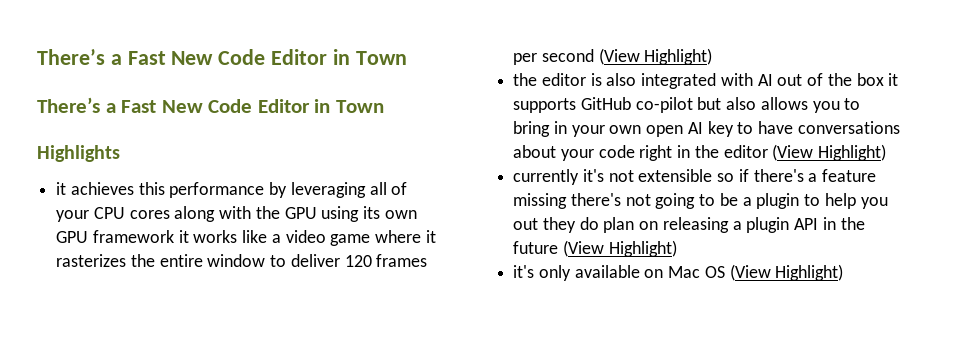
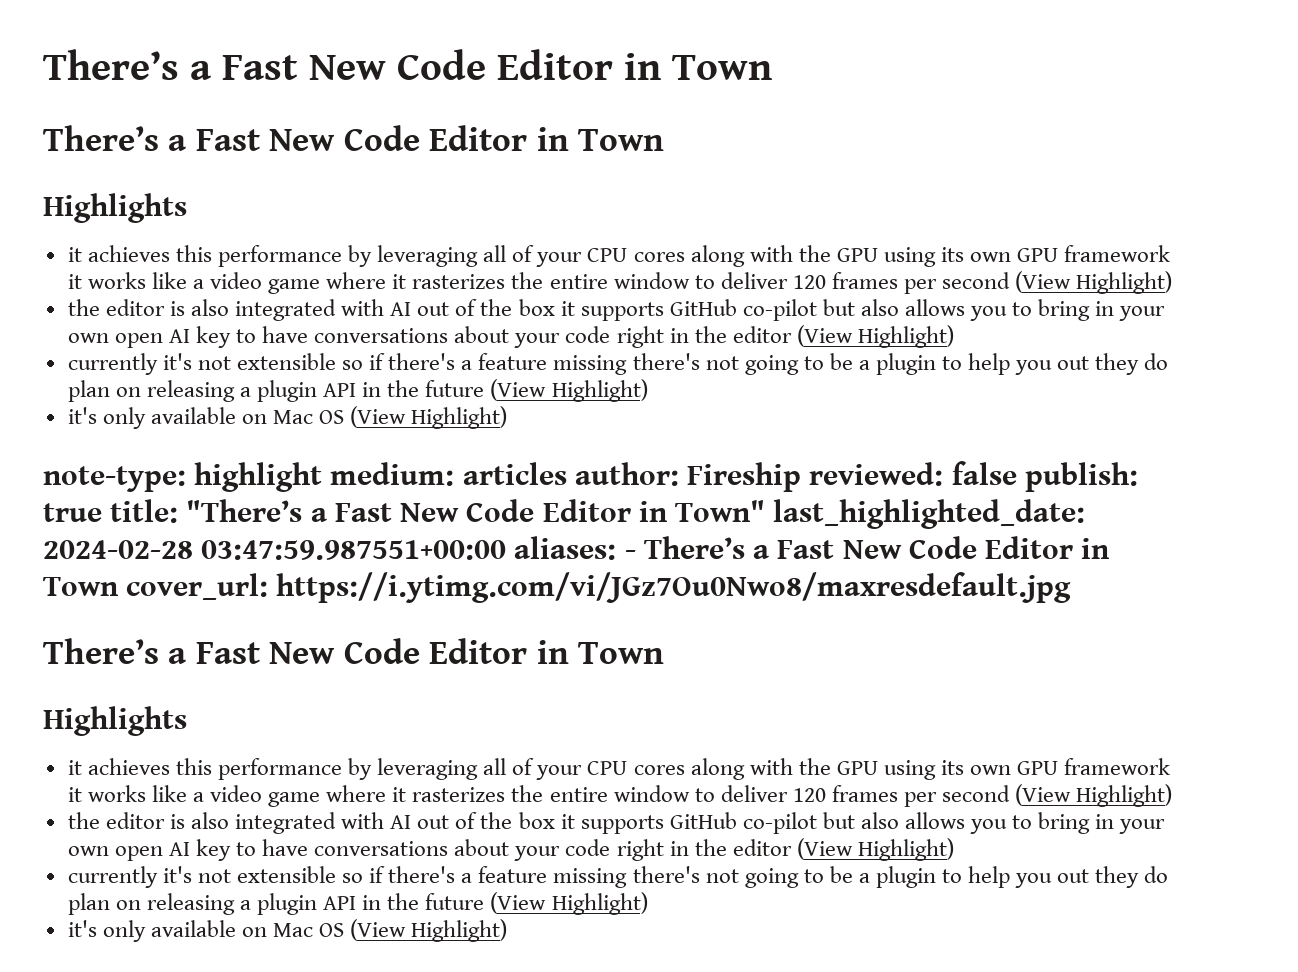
(844, 272) none -> [43,461,1138,492] [43,499,1086,529] [43,536,1111,560] [43,572,1072,603] [43,638,665,664] [43,706,187,736] [67,758,1171,780] [67,784,1173,807] [67,812,1166,834] [67,838,954,861] [67,866,1169,888] [67,892,648,915] [67,919,508,942] // note-type: highlight medium: articles author: Fireship reviewed: false publish: true title: "There’s a Fast New Code Editor in Town" last_highlighted_date: 2024-02-28 03:47:59.987551+00:00 aliases: - There’s a Fast New Code Editor in Town cover_url: https://i.ytimg.com/vi/JGz7Ou0Nwo8/maxresdefault.jpg // There’s a Fast New Code Editor in Town // Highlights // it achieves this performance by leveraging all of your CPU cores along with the GPU using its own GPU framework it works like a video game where it rasterizes the entire window to deliver 120 frames per second (View Highlight) // the editor is also integrated with AI out of the box it supports GitHub co-pilot but also allows you to bring in your own open AI key to have conversations about your code right in the editor (View Highlight) // currently it's not extensible so if there's a feature missing there's not going to be a plugin to help you out they do plan on releasing a plugin API in the future (View Highlight) // it's only available on Mac OS (View Highlight)

